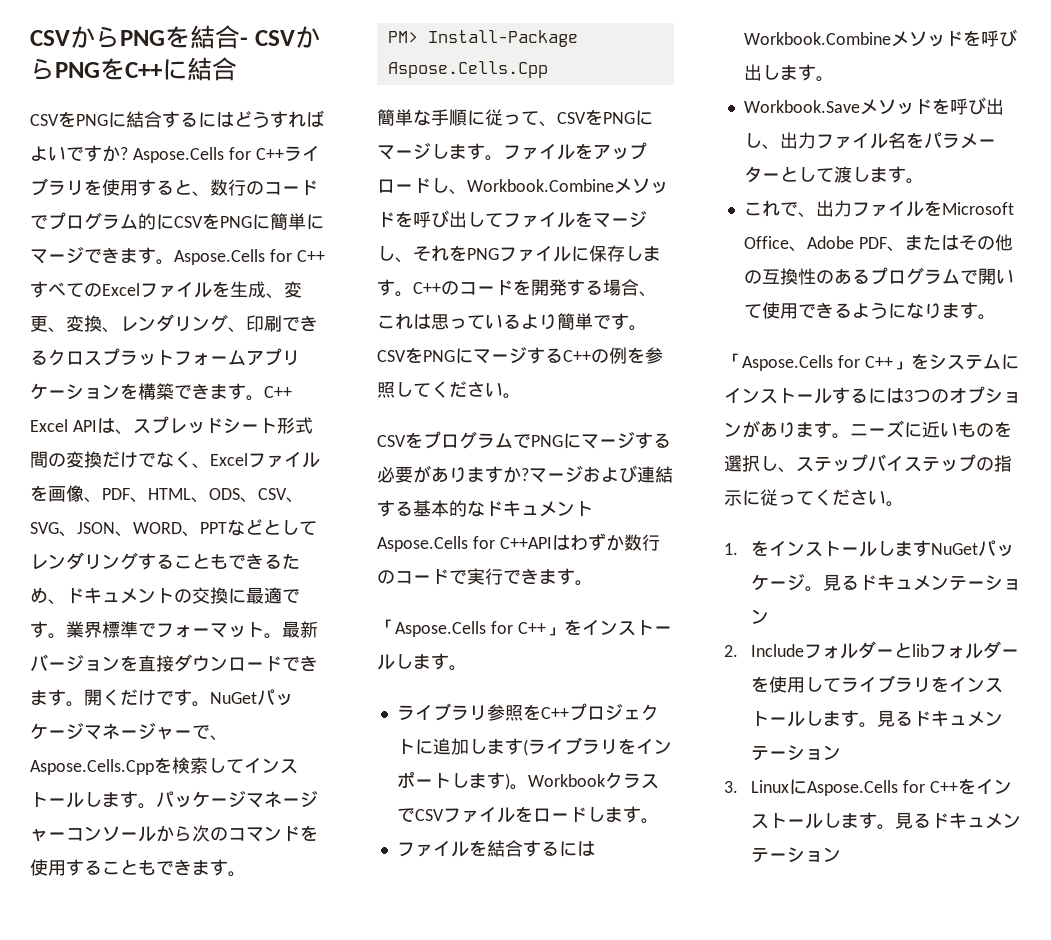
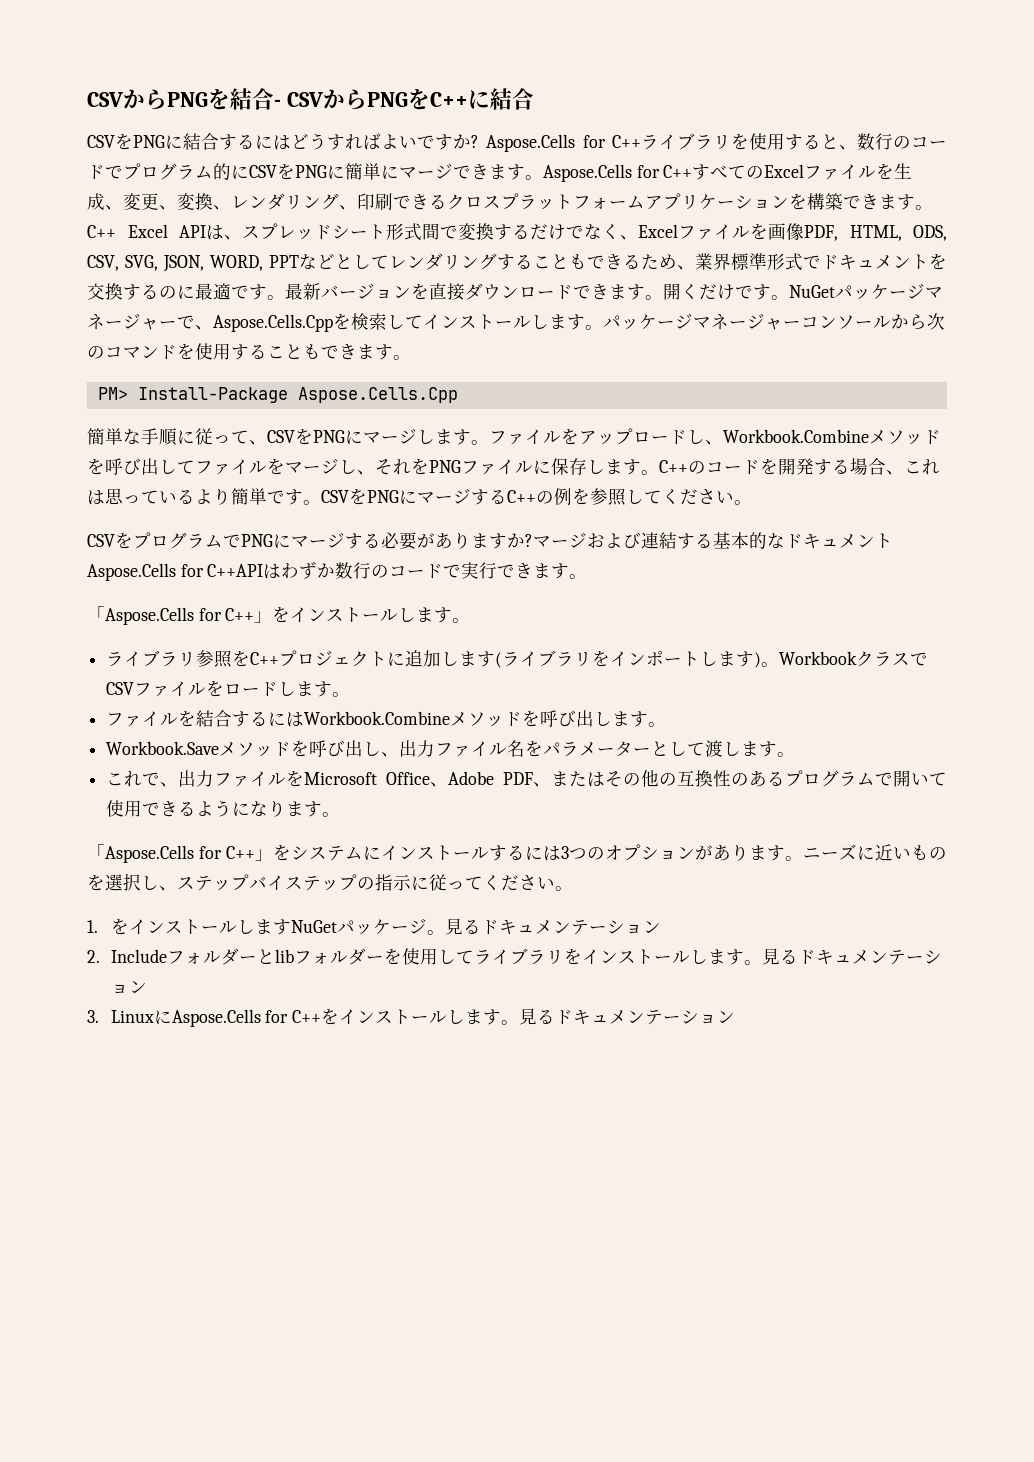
[48,451,102,468] の変換 -> [440,223,530,240] で変換する
[84,488,304,503] [30,522,200,537] 、PDF、HTML、ODS、CSV、SVG、JSON、WORD、 -> [804,225,947,241] [87,255,263,272] PDF, HTML, ODS, CSV, SVG, JSON, WORD,
[66,587,300,604] [30,621,264,639] ドキュメントの交換に最適です。業界標準でフォーマット -> [695,253,947,271] [87,283,267,300] 業界標準形式でドキュメントを交換するのに最適です

